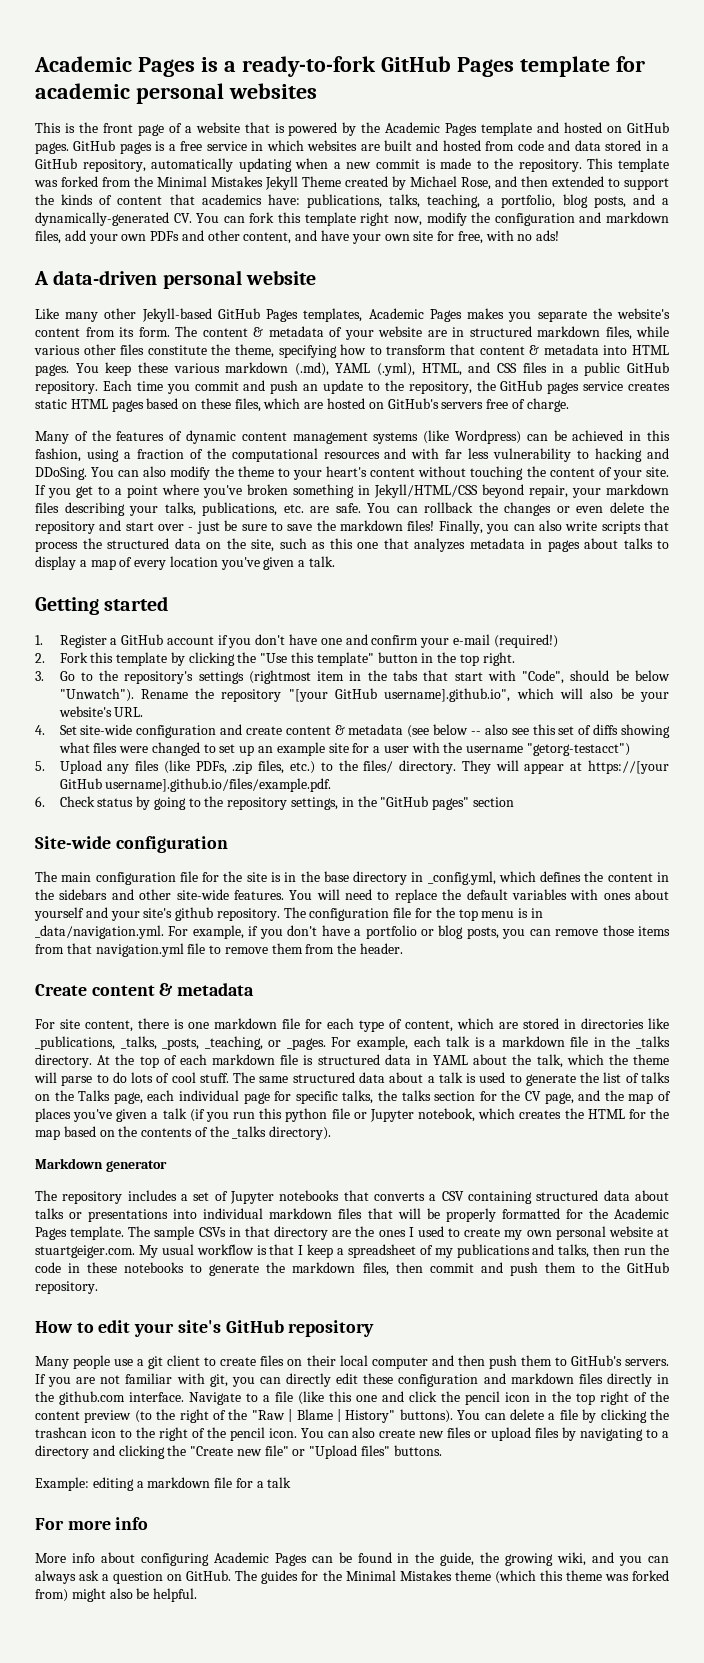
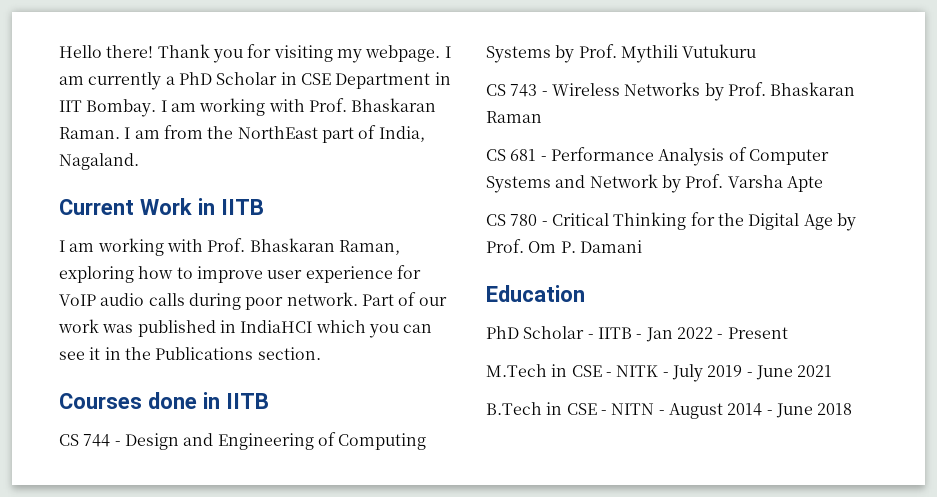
[34,56,645,77] [35,83,317,104] [35,122,669,136] [35,140,670,154] [35,158,669,172] [34,176,669,190] [35,194,669,208] [35,212,670,226] [35,230,560,244] [34,270,316,289] [35,308,670,322] [35,326,669,340] [34,344,670,358] [35,362,669,376] [35,380,670,394] [35,398,569,412] [35,430,670,444] [35,448,669,462] [35,466,670,480] [35,484,669,498] [35,502,669,516] [35,520,669,534] [35,538,669,552] [35,556,336,570] [35,596,169,615] [35,634,558,648] [35,652,515,666] [35,670,670,684] [59,688,669,702] [58,706,144,717] [35,724,671,738] [58,742,630,756] [35,760,669,774] [59,778,332,792] [35,796,514,810] [35,836,228,853] [35,871,669,885] [35,889,669,903] [34,907,543,921] [35,925,670,939] [35,943,404,957] [35,983,255,996] [35,1018,669,1032] [35,1036,670,1050] [35,1054,669,1068] [34,1072,670,1086] [35,1090,672,1104] [35,1108,669,1122] [35,1126,332,1140] [35,1158,167,1172] [35,1190,669,1204] [35,1208,669,1222] [35,1226,669,1240] [35,1244,669,1258] [35,1262,669,1276] [35,1281,98,1294] [35,1320,375,1337] [35,1355,669,1369] [35,1373,670,1387] [35,1391,669,1405] [35,1409,669,1423] [35,1427,670,1441] [35,1445,442,1459] [35,1477,292,1491] [35,1517,149,1530] [35,1552,670,1566] [35,1570,669,1584] [35,1588,198,1602] Academic Pages is a ready-to-fork GitHub Pages template for academic personal websites // This is the front page of a website that is powered by the Academic Pages template and hosted on GitHub pages. GitHub pages is a free service in which websites are built and hosted from code and data stored in a GitHub repository, automatically updating when a new commit is made to the repository. This template was forked from the Minimal Mistakes Jekyll Theme created by Michael Rose, and then extended to support the kinds of content that academics have: publications, talks, teaching, a portfolio, blog posts, and a dynamically-generated CV. You can fork this template right now, modify the configuration and markdown files, add your own PDFs and other content, and have your own site for free, with no ads! // A data-driven personal website // Like many other Jekyll-based GitHub Pages templates, Academic Pages makes you separate the website's content from its form. The content & metadata of your website are in structured markdown files, while various other files constitute the theme, specifying how to transform that content & metadata into HTML pages. You keep these various markdown (.md), YAML (.yml), HTML, and CSS files in a public GitHub repository. Each time you commit and push an update to the repository, the GitHub pages service creates static HTML pages based on these files, which are hosted on GitHub's servers free of charge. // Many of the features of dynamic content management systems (like Wordpress) can be achieved in this fashion, using a fraction of the computational resources and with far less vulnerability to hacking and DDoSing. You can also modify the theme to your heart's content without touching the content of your site. If you get to a point where you've broken something in Jekyll/HTML/CSS beyond repair, your markdown files describing your talks, publications, etc. are safe. You can rollback the changes or even delete the repository and start over - just be sure to save the markdown files! Finally, you can also write scripts that process the structured data on the site, such as this one that analyzes metadata in pages about talks to display a map of every location you've given a talk. // Getting started // 1. Register a GitHub account if you don't have one and confirm your e-mail (required!) // 2. Fork this template by clicking the "Use this template" button in the top right. // 3. Go to the repository's settings (rightmost item in the tabs that start with "Code", should be below "Unwatch"). Rename the repository "[your GitHub username].github.io", which will also be your website's URL. // 4. Set site-wide configuration and create content & metadata (see below -- also see this set of diffs showing what files were changed to set up an example site for a user with the username "getorg-testacct") // 5. Upload any files (like PDFs, .zip files, etc.) to the files/ directory. They will appear at https://[your GitHub username].github.io/files/example.pdf. // 6. Check status by going to the repository settings, in the "GitHub pages" section // Site-wide configuration // The main configuration file for the site is in the base directory in _config.yml, which defines the content in the sidebars and other site-wide features. You will need to replace the default variables with ones about yourself and your site's github repository. The configuration file for the top menu is in _data/navigation.yml. For example, if you don't have a portfolio or blog posts, you can remove those items from that navigation.yml file to remove them from the header. // Create content & metadata // For site content, there is one markdown file for each type of content, which are stored in directories like _publications, _talks, _posts, _teaching, or _pages. For example, each talk is a markdown file in the _talks directory. At the top of each markdown file is structured data in YAML about the talk, which the theme will parse to do lots of cool stuff. The same structured data about a talk is used to generate the list of talks on the Talks page, each individual page for specific talks, the talks section for the CV page, and the map of places you've given a talk (if you run this python file or Jupyter notebook, which creates the HTML for the map based on the contents of the _talks directory). // Markdown generator // The repository includes a set of Jupyter notebooks that converts a CSV containing structured data about talks or presentations into individual markdown files that will be properly formatted for the Academic Pages template. The sample CSVs in that directory are the ones I used to create my own personal website at stuartgeiger.com. My usual workflow is that I keep a spreadsheet of my publications and talks, then run the code in these notebooks to generate the markdown files, then commit and push them to the GitHub repository. // How to edit your site's GitHub repository // Many people use a git client to create files on their local computer and then push them to GitHub's servers. If you are not familiar with git, you can directly edit these configuration and markdown files directly in the github.com interface. Navigate to a file (like this one and click the pencil icon in the top right of the content preview (to the right of the "Raw | Blame | History" buttons). You can delete a file by clicking the trashcan icon to the right of the pencil icon. You can also create new files or upload files by navigating to a directory and clicking the "Create new file" or "Upload files" buttons. // Example: editing a markdown file for a talk // For more info // More info about configuring Academic Pages can be found in the guide, the growing wiki, and you can always ask a question on GitHub. The guides for the Minimal Mistakes theme (which this theme was forked from) might also be helpful. -> [59,44,451,63] [59,72,451,90] [59,98,437,117] [59,125,425,143] [59,153,139,170] [59,198,264,215] [59,238,400,256] [59,265,421,283] [59,292,447,310] [58,319,433,338] [59,347,321,360] [59,392,269,409] [59,432,427,450] [486,44,757,63] [486,82,856,101] [486,111,542,123] [486,147,829,166] [486,174,823,193] [486,212,856,231] [486,239,642,253] [486,285,585,302] [486,326,788,342] [486,364,833,382] [486,402,853,419] Hello there! Thank you for visiting my webpage. I am currently a PhD Scholar in CSE Department in IIT Bombay. I am working with Prof. Bhaskaran Raman. I am from the NorthEast part of India, Nagaland. // Current Work in IITB // I am working with Prof. Bhaskaran Raman, exploring how to improve user experience for VoIP audio calls during poor network. Part of our work was published in IndiaHCI which you can see it in the Publications section. // Courses done in IITB // CS 744 - Design and Engineering of Computing Systems by Prof. Mythili Vutukuru // CS 743 - Wireless Networks by Prof. Bhaskaran Raman // CS 681 - Performance Analysis of Computer Systems and Network by Prof. Varsha Apte // CS 780 - Critical Thinking for the Digital Age by Prof. Om P. Damani // Education // PhD Scholar - IITB - Jan 2022 - Present // M.Tech in CSE - NITK - July 2019 - June 2021 // B.Tech in CSE - NITN - August 2014 - June 2018

